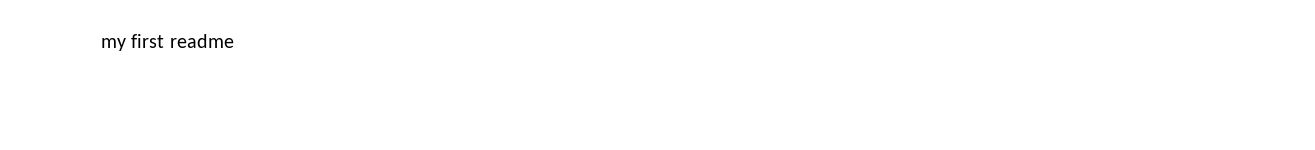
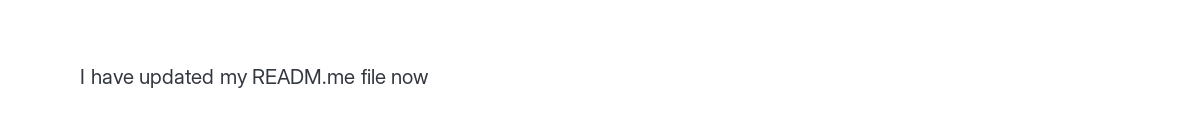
[101,34,234,51] my first readme -> [80,69,430,88] I have updated my READM.me file now

